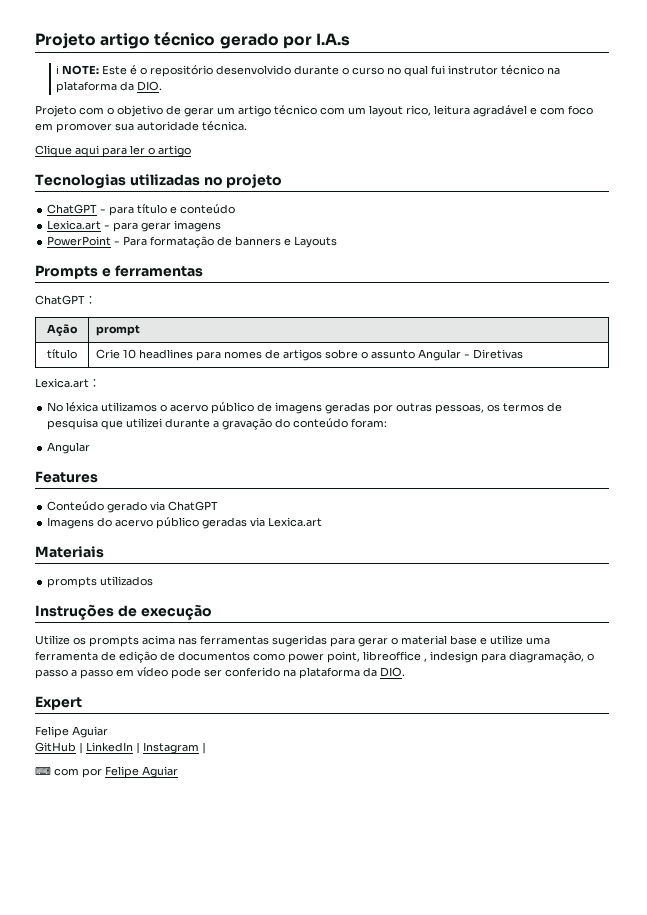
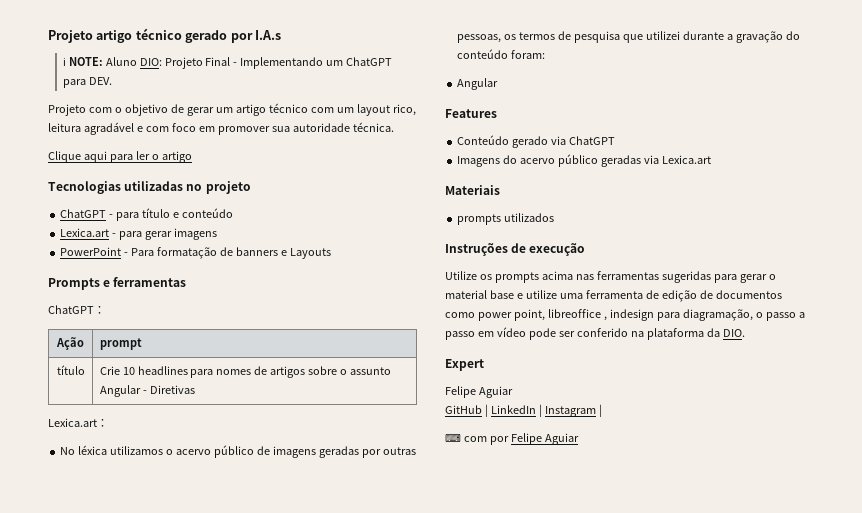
[102,65,561,77] [56,81,163,93] Este é o repositório desenvolvido durante o curso no qual fui instrutor técnico na plataforma da DIO. -> [105,57,393,69] [62,77,112,88] Aluno DIO: Projeto Final - Implementando um ChatGPT para DEV.

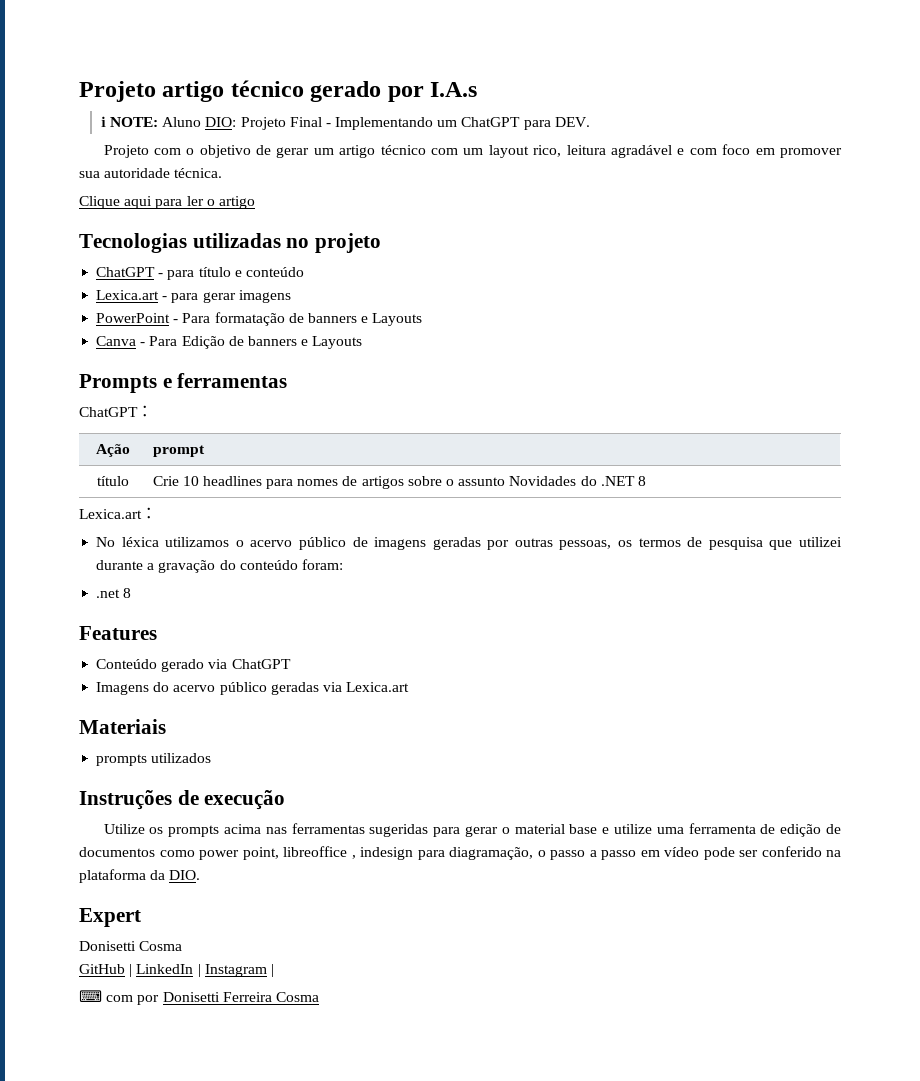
(331, 253) none -> [96,336,363,349] // Canva - Para Edição de banners e Layouts
[99,385,195,397] Angular - Diretivas -> [509,476,646,486] Novidades do .NET 8
[457,78,499,90] Angular -> [96,588,132,598] .net 8
[445,386,513,398] Felipe Aguiar -> [79,941,183,951] Donisetti Cosma
[510,433,579,445] Felipe Aguiar -> [162,992,319,1002] Donisetti Ferreira Cosma

